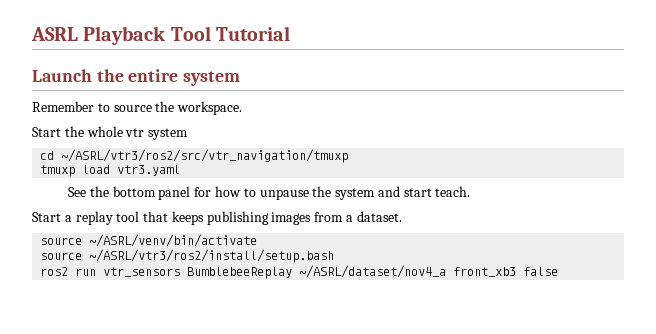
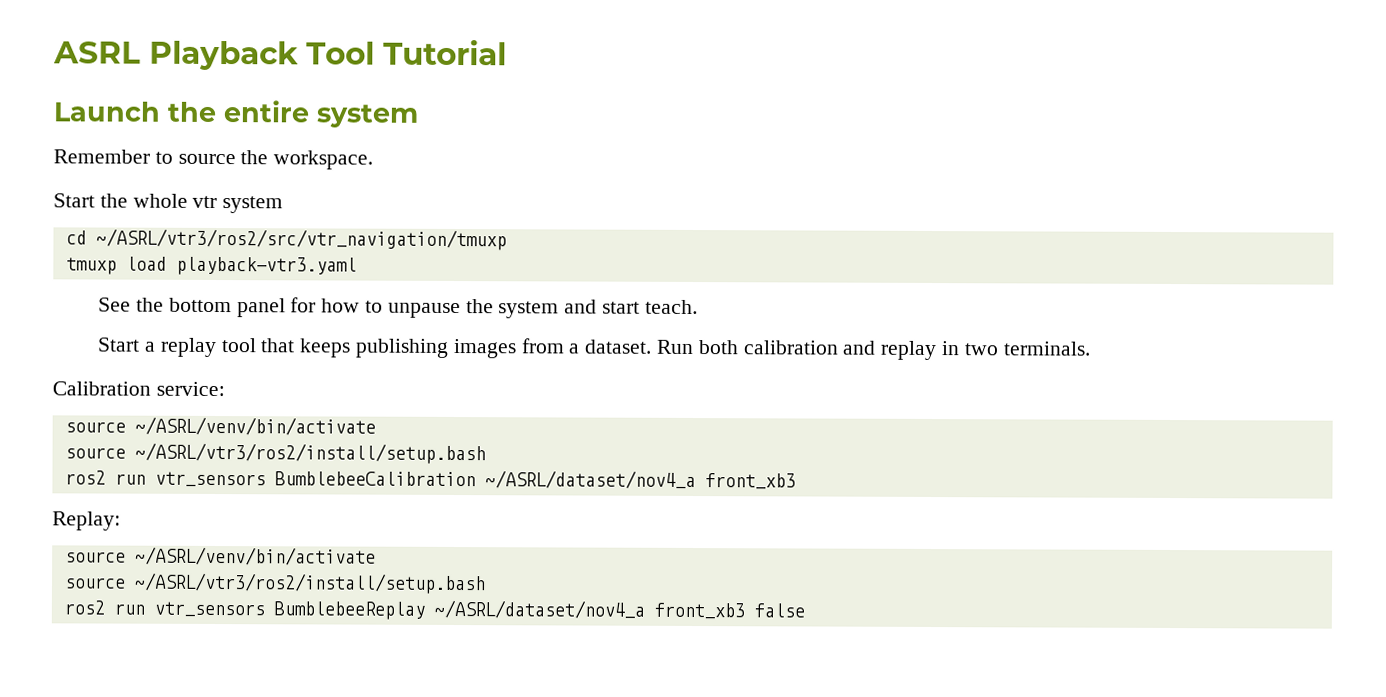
[117,165,181,176] vtr3.yaml -> [175,256,357,276] playback-vtr3.yaml
(402, 216) none -> [656,339,1091,361] [52,381,225,397] [64,416,376,436] [64,442,486,465] [64,470,796,490] [52,511,121,531] Run both calibration and replay in two terminals. // Calibration service: // source ~/ASRL/venv/bin/activate // source ~/ASRL/vtr3/ros2/install/setup.bash // ros2 run vtr_sensors BumblebeeCalibration ~/ASRL/dataset/nov4_a front_xb3 // Replay:

